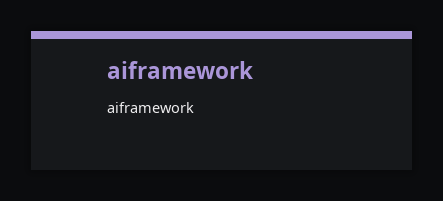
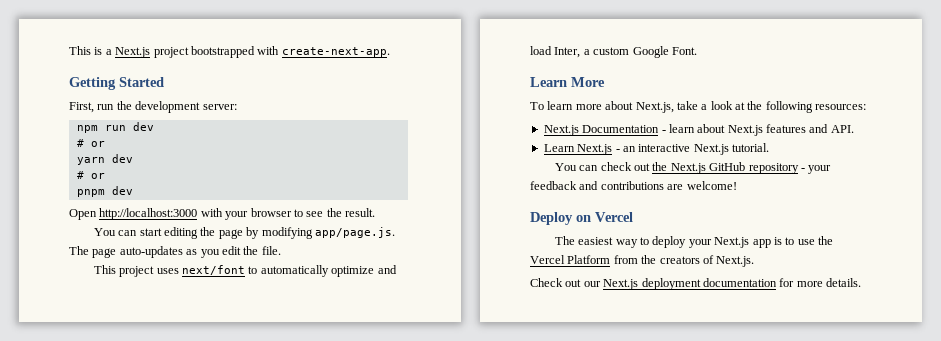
[107,61,253,79] [107,102,194,113] aiframework // aiframework -> [69,46,390,58] [69,77,164,90] [69,101,237,113] [76,122,154,133] [76,139,105,147] [76,154,133,165] [76,171,105,179] [76,186,133,197] [69,208,375,220] [93,227,395,239] [69,246,281,258] [93,265,397,277] [530,46,697,58] [530,77,605,87] [530,101,867,113] [543,124,854,136] [543,143,769,155] [554,162,832,174] [530,181,737,190] [530,212,633,225] [554,236,834,248] [530,255,755,267] [530,278,861,290] This is a Next.js project bootstrapped with create-next-app. // Getting Started // First, run the development server: // npm run dev // # or // yarn dev // # or // pnpm dev // Open http://localhost:3000 with your browser to see the result. // You can start editing the page by modifying app/page.js. The page auto-updates as you edit the file. // This project uses next/font to automatically optimize and load Inter, a custom Google Font. // Learn More // To learn more about Next.js, take a look at the following resources: // Next.js Documentation - learn about Next.js features and API. // Learn Next.js - an interactive Next.js tutorial. // You can check out the Next.js GitHub repository - your feedback and contributions are welcome! // Deploy on Vercel // The easiest way to deploy your Next.js app is to use the Vercel Platform from the creators of Next.js. // Check out our Next.js deployment documentation for more details.

